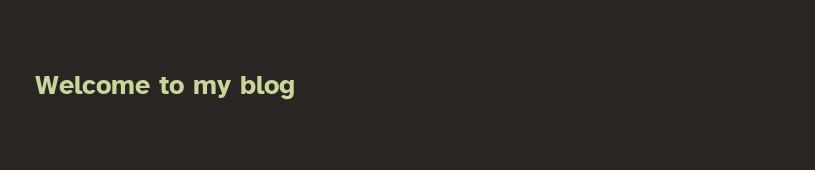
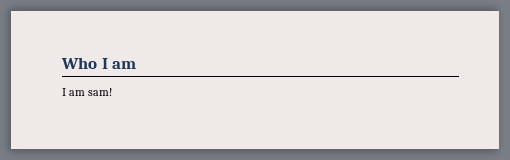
[35,76,295,100] Welcome to my blog -> [61,57,137,69] [62,88,113,96] Who I am // I am sam!

